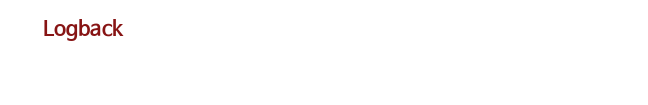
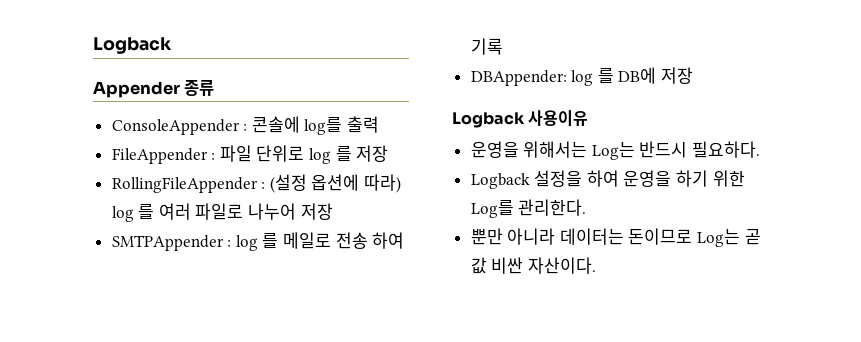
[43,19,124,41] Logback -> [93,37,172,54] [93,80,215,98] [111,116,380,135] [111,145,389,164] [111,174,402,193] [111,203,333,222] [111,232,405,251] [470,38,503,55] [470,67,694,86] [452,110,589,128] [470,141,761,160] [470,170,745,189] [470,199,587,218] [470,228,761,247] [470,257,596,274] Logback // Appender 종류 // ConsoleAppender : 콘솔에 log를 출력 // FileAppender : 파일 단위로 log 를 저장 // RollingFileAppender : (설정 옵션에 따라) log 를 여러 파일로 나누어 저장 // SMTPAppender : log 를 메일로 전송 하여 기록 // DBAppender: log 를 DB에 저장 // Logback 사용이유 // 운영을 위해서는 Log는 반드시 필요하다. // Logback 설정을 하여 운영을 하기 위한 Log를 관리한다. // 뿐만 아니라 데이터는 돈이므로 Log는 곧 값 비싼 자산이다.

